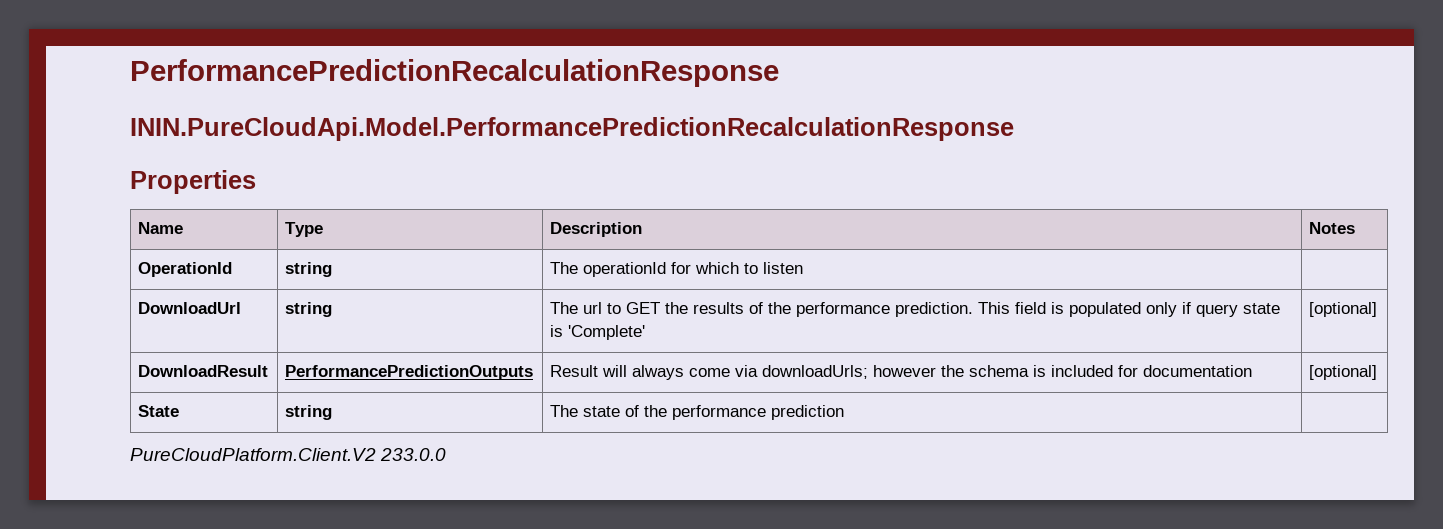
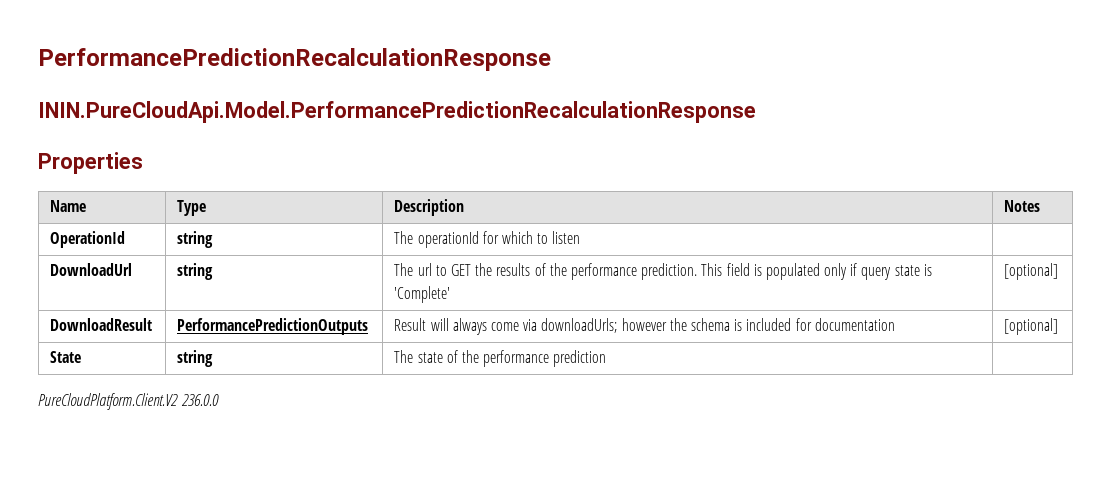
[380,448,447,461] 233.0.0 -> [180,394,219,406] 236.0.0

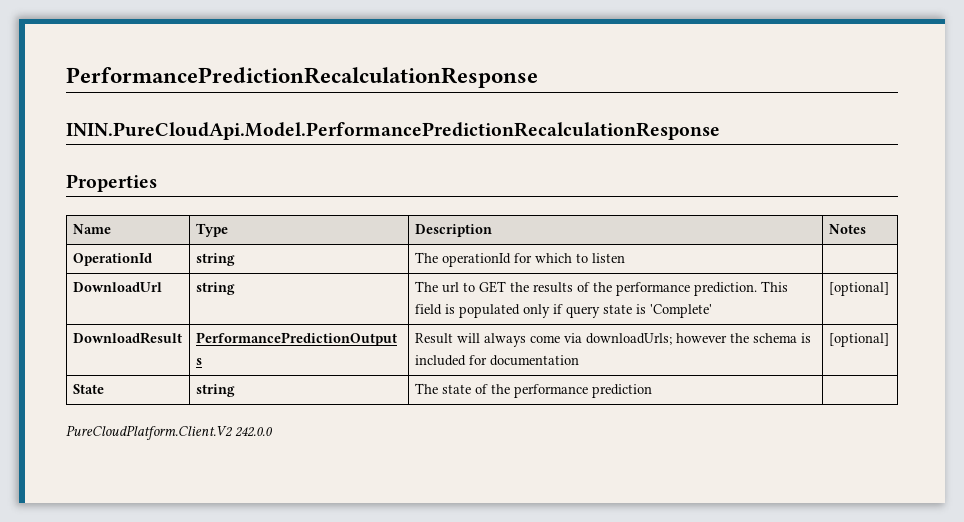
[180,394,219,406] 236.0.0 -> [235,427,273,437] 242.0.0

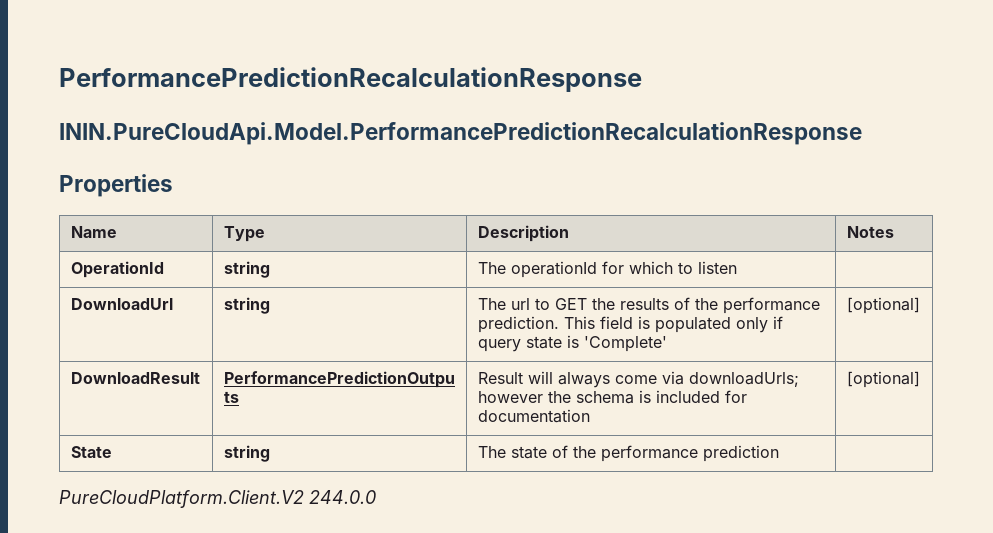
[235,427,273,437] 242.0.0 -> [309,490,377,504] 244.0.0

